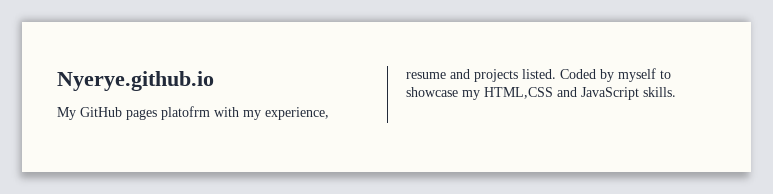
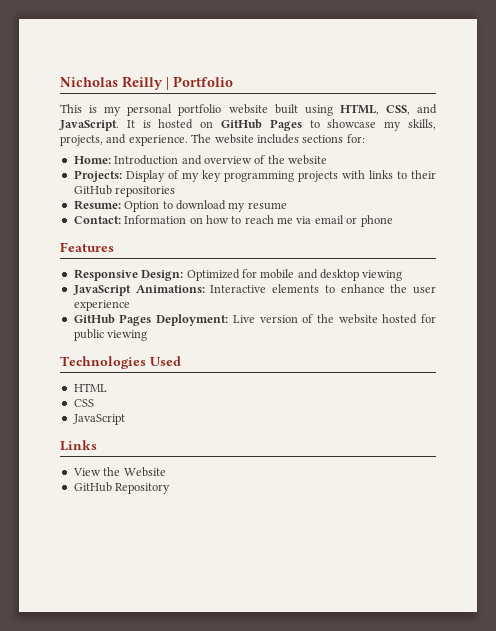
[57,71,214,91] [57,106,329,120] [406,68,671,82] [406,87,676,100] Nyerye.github.io // My GitHub pages platofrm with my experience, resume and projects listed. Coded by myself to showcase my HTML,CSS and JavaScript skills. -> [60,76,233,90] [60,104,437,116] [59,119,437,131] [60,134,365,146] [73,155,327,165] [73,170,436,182] [73,185,176,197] [73,200,287,212] [73,215,393,227] [60,242,114,252] [73,269,403,281] [72,284,436,296] [73,300,130,311] [73,314,437,326] [73,329,148,341] [60,356,181,369] [73,383,107,392] [73,399,94,407] [72,414,125,425] [60,440,97,451] [72,467,166,477] [73,482,171,494] Nicholas Reilly | Portfolio // This is my personal portfolio website built using HTML, CSS, and JavaScript. It is hosted on GitHub Pages to showcase my skills, projects, and experience. The website includes sections for: // Home: Introduction and overview of the website // Projects: Display of my key programming projects with links to their GitHub repositories // Resume: Option to download my resume // Contact: Information on how to reach me via email or phone // Features // Responsive Design: Optimized for mobile and desktop viewing // JavaScript Animations: Interactive elements to enhance the user experience // GitHub Pages Deployment: Live version of the website hosted for public viewing // Technologies Used // HTML // CSS // JavaScript // Links // View the Website // GitHub Repository

